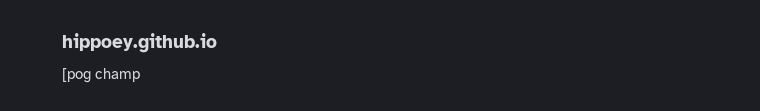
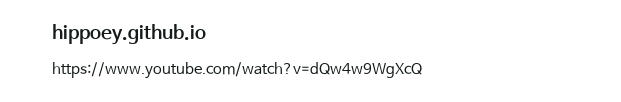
[62,68,140,83] [pog champ -> [52,62,422,79] https://www.youtube.com/watch?v=dQw4w9WgXcQ

